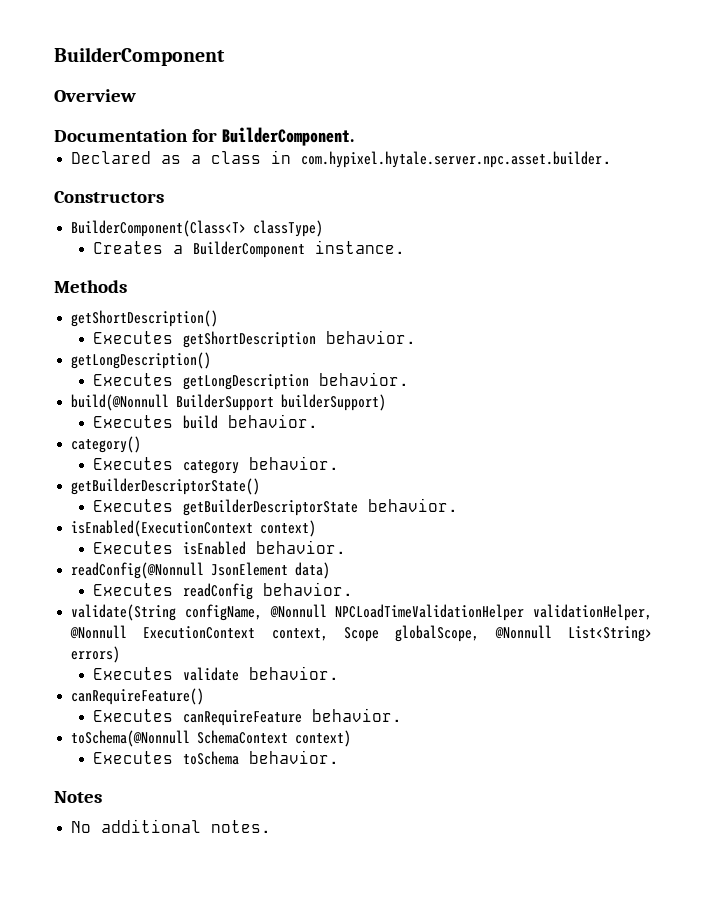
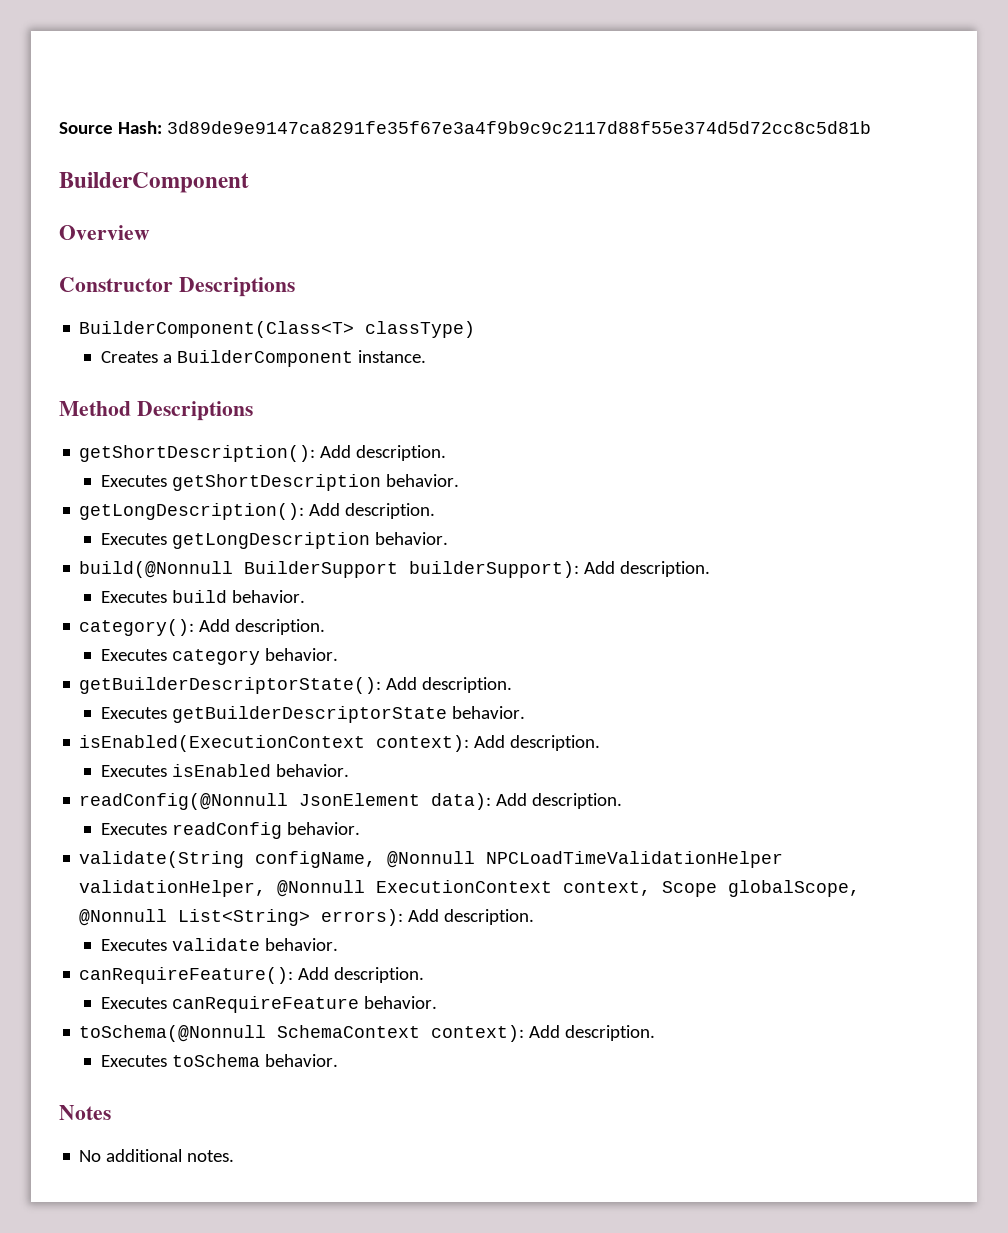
(54, 56) none -> [59,121,871,134] Source Hash: 3d89de9e9147ca8291fe35f67e3a4f9b9c9c2117d88f55e374d5d72cc8c5d81b //
[54,127,354,146] [71,150,613,168] [54,191,164,203] Documentation for BuilderComponent. // Declared as a class in com.hypixel.hytale.server.npc.asset.builder. // Constructors -> [59,277,295,297] Constructor Descriptions
[54,280,127,293] [71,310,219,327] Methods // getShortDescription() -> [59,401,253,421] [79,445,447,462] Method Descriptions // getShortDescription(): Add description.
[71,352,212,369] getLongDescription() -> [79,503,436,520] getLongDescription(): Add description.
[281,394,387,411] builderSupport) -> [409,561,711,578] builderSupport): Add description.
[71,436,142,453] category() -> [79,619,326,636] category(): Add description.
[71,478,261,495] getBuilderDescriptorState() -> [79,677,513,694] getBuilderDescriptorState(): Add description.
[260,520,317,537] context) -> [376,735,601,752] context): Add description.
[295,562,331,579] data) -> [431,793,623,810] data): Add description.
[71,646,121,663] errors) -> [321,909,535,926] errors): Add description.
[71,688,205,705] canRequireFeature() -> [79,967,425,984] canRequireFeature(): Add description.
[295,730,352,747] context) -> [431,1025,656,1042] context): Add description.

